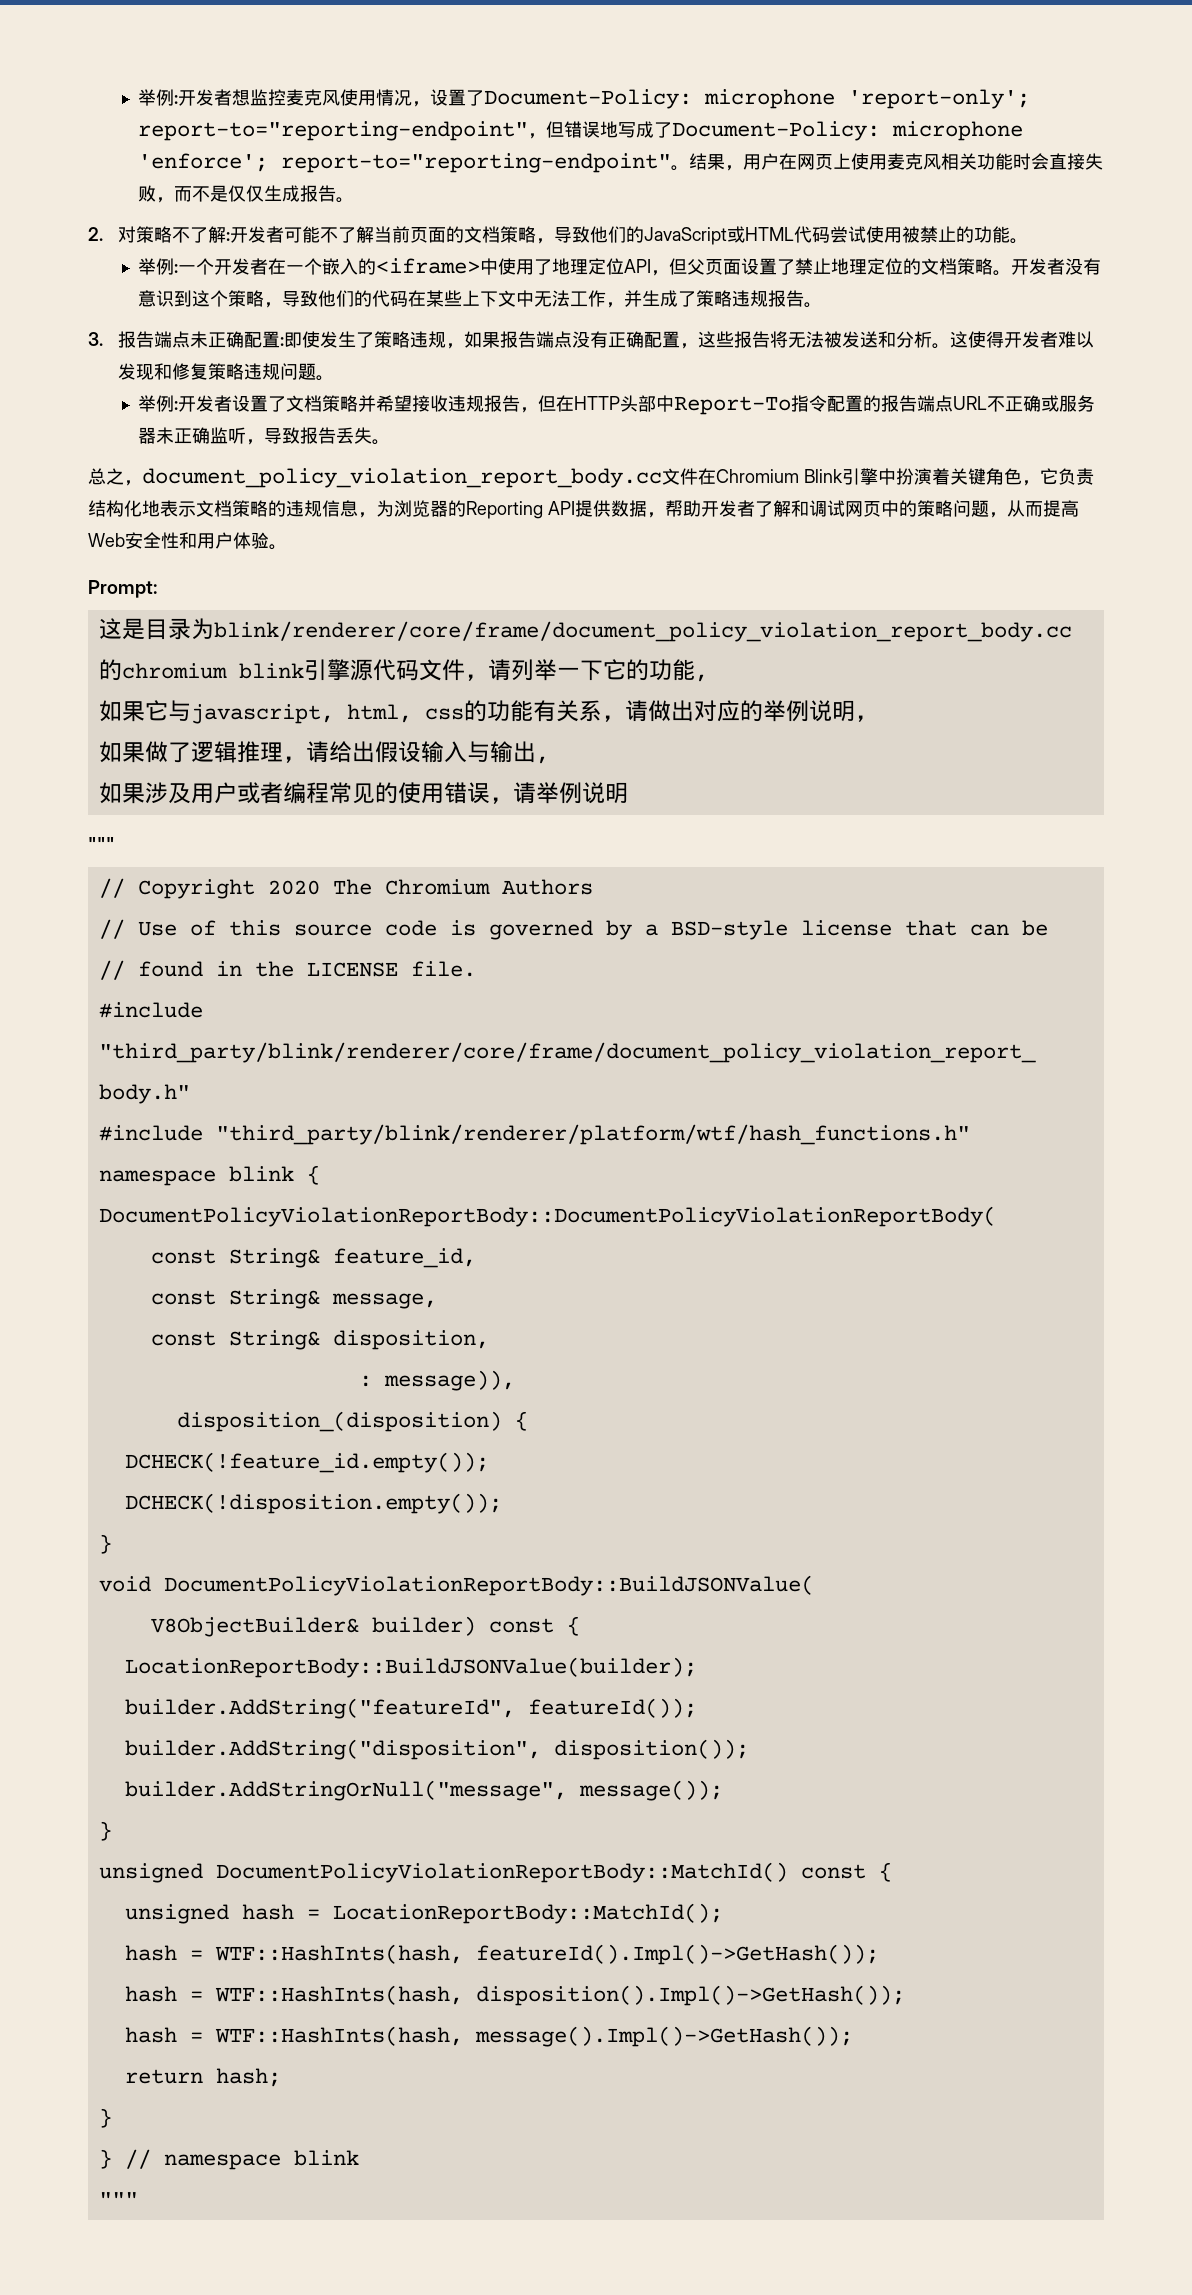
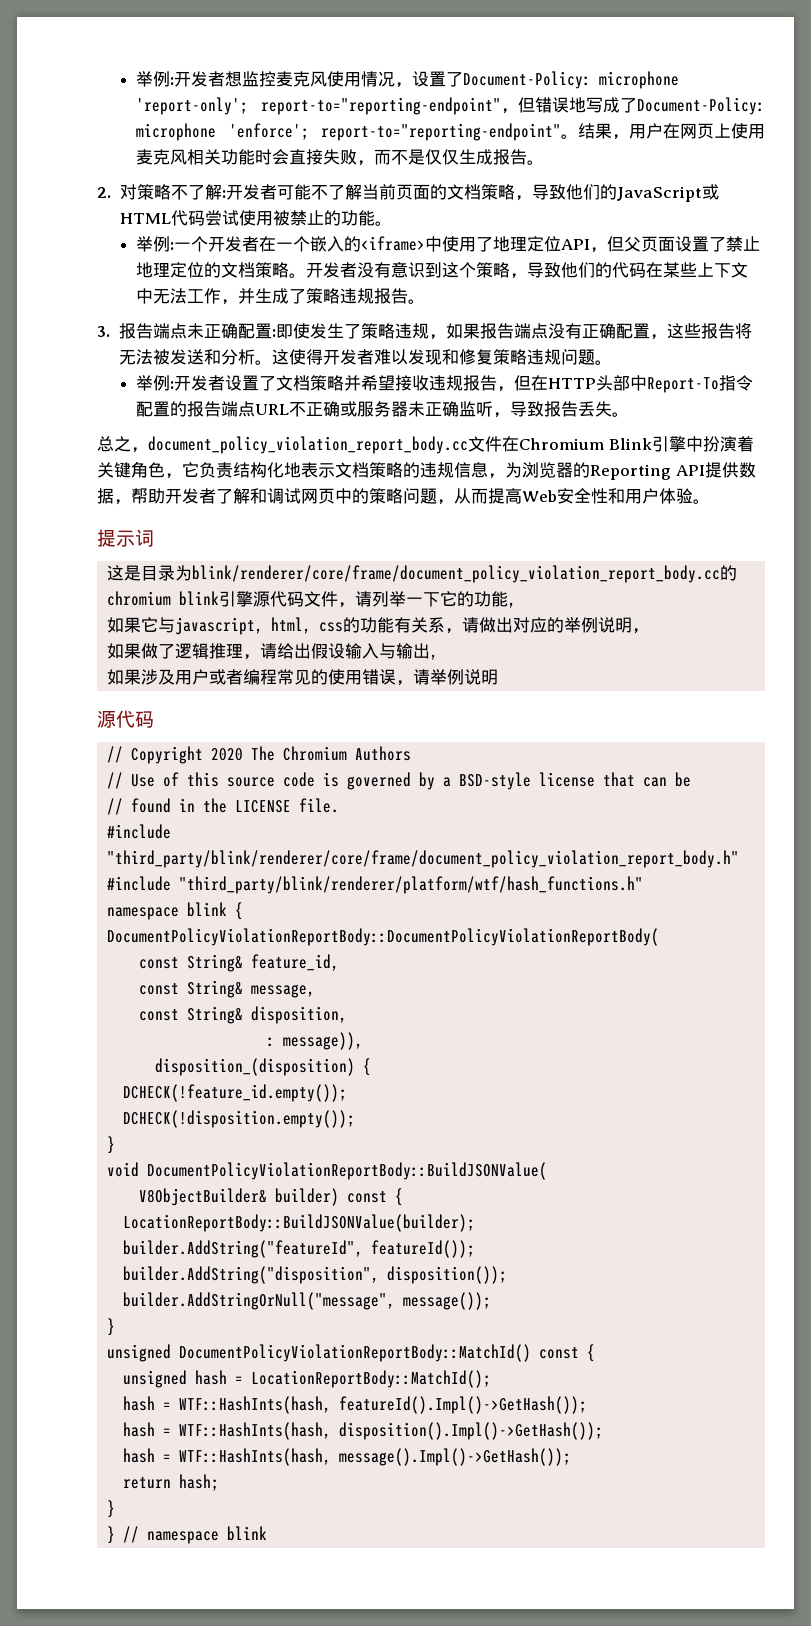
[88,580,157,598] Prompt: -> [97,529,154,547] 提示词
[88,837,115,851] """ -> [97,710,154,728] 源代码
[98,2192,138,2206] // """ -> (268, 1533) none

